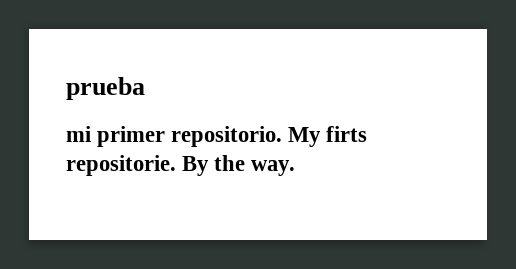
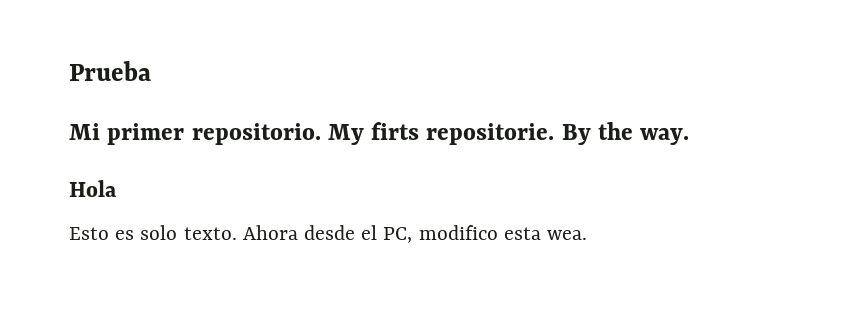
[66,77,145,100] [66,126,91,142] prueba // mi -> [69,61,151,81] [69,123,100,140] Prueba // Mi
(296, 168) none -> [69,180,117,197] [69,225,588,243] // Hola // Esto es solo texto. Ahora desde el PC, modifico esta wea.

